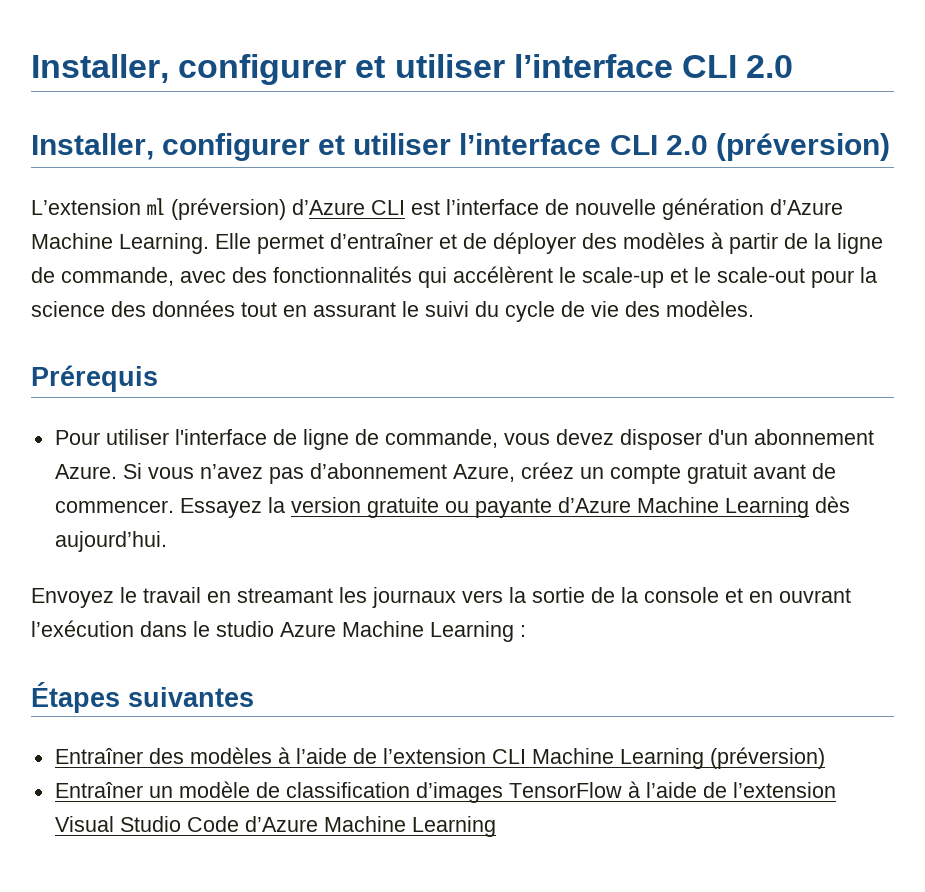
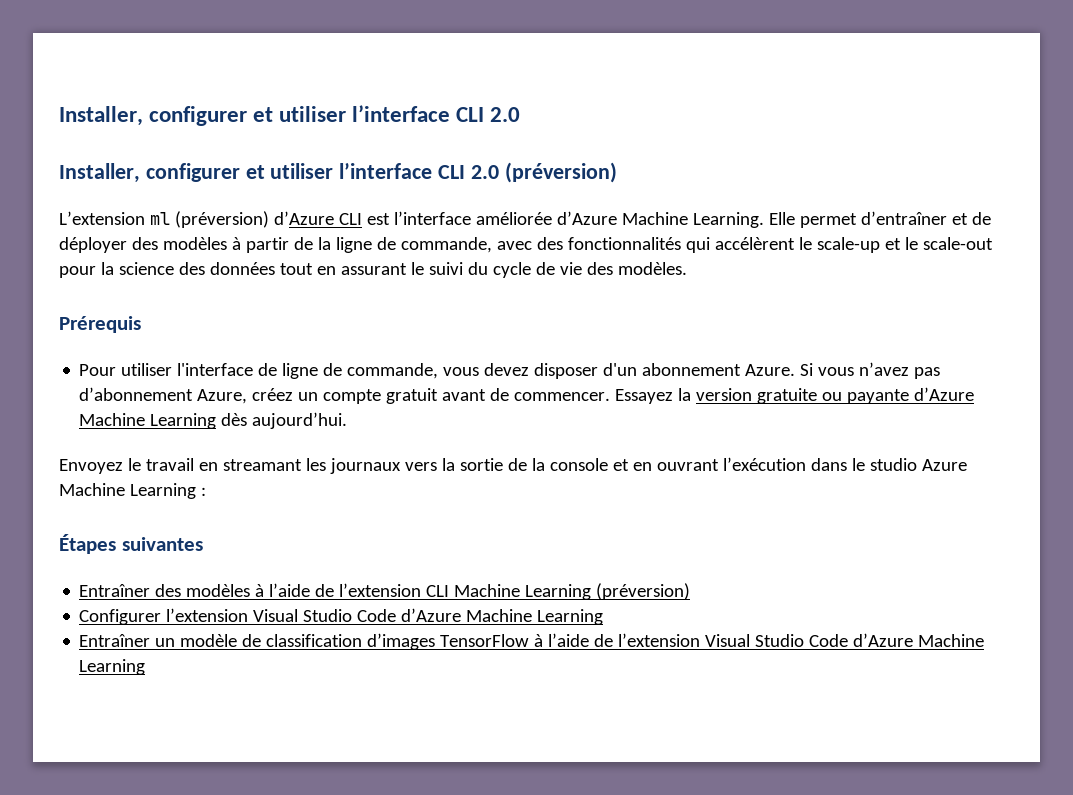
[545,198,764,220] de nouvelle génération -> [475,212,552,225] améliorée
(825, 758) none -> [79,608,604,625] // Configurer l’extension Visual Studio Code d’Azure Machine Learning

